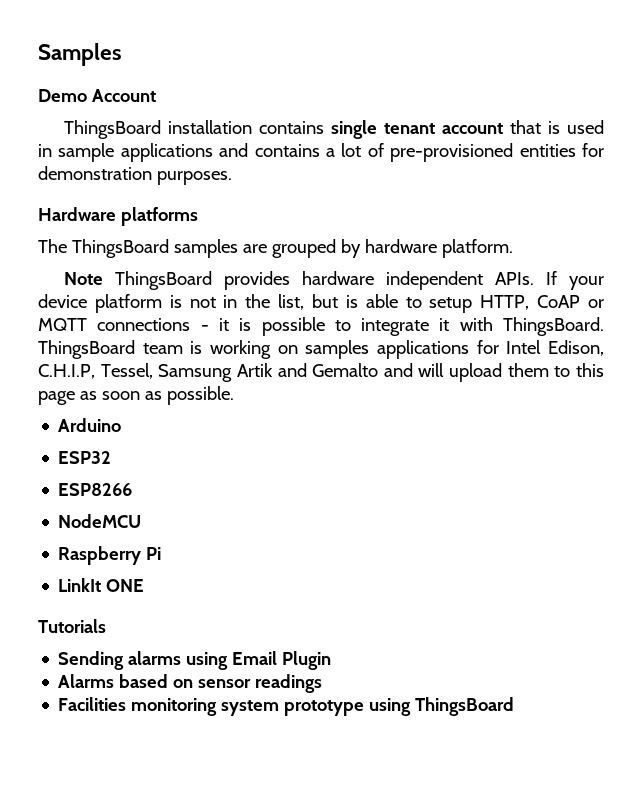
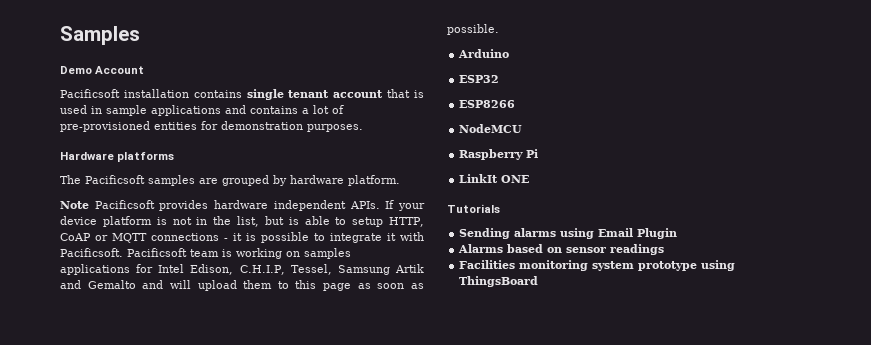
[64,120,162,139] ThingsBoard -> [60,89,120,98] Pacificsoft
[71,239,169,258] ThingsBoard -> [85,175,145,184] Pacificsoft
[115,271,213,290] ThingsBoard -> [94,200,155,209] Pacificsoft
[503,317,604,336] [38,340,135,359] ThingsBoard. ThingsBoard -> [60,248,187,257] Pacificsoft. Pacificsoft

